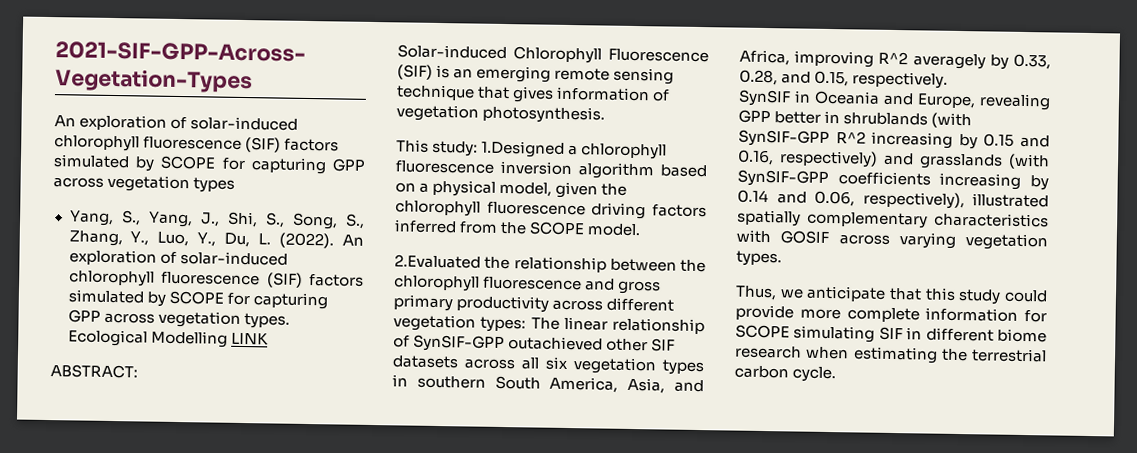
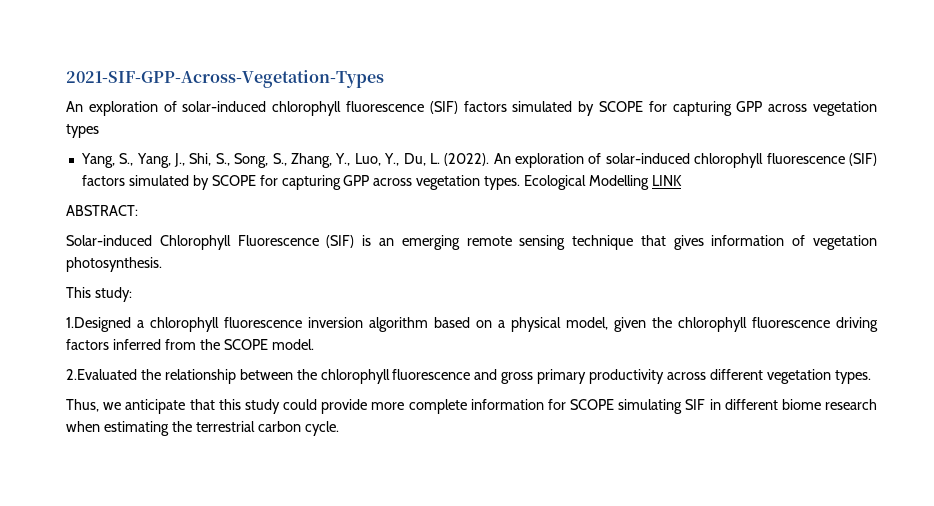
(479, 148) none -> (132, 294) //
[480,316,705,335] [393,334,676,353] [392,355,704,376] [392,374,704,394] [739,49,1051,70] [739,69,949,89] [738,89,1051,111] [738,109,973,129] [738,129,1050,150] [737,149,1050,170] [737,169,1049,191] [737,189,1049,210] [737,209,1049,229] [736,229,1048,251] types: The linear relationship of SynSIF-GPP outachieved other SIF datasets across all six vegetation types in southern South America, Asia, and Africa, improving R^2 averagely by 0.33, 0.28, and 0.15, respectively. // SynSIF in Oceania and Europe, revealing GPP better in shrublands (with SynSIF-GPP R^2 increasing by 0.15 and 0.16, respectively) and grasslands (with SynSIF-GPP coefficients increasing by 0.14 and 0.06, respectively), illustrated spatially complementary characteristics with GOSIF across varying vegetation -> (831, 376) none

